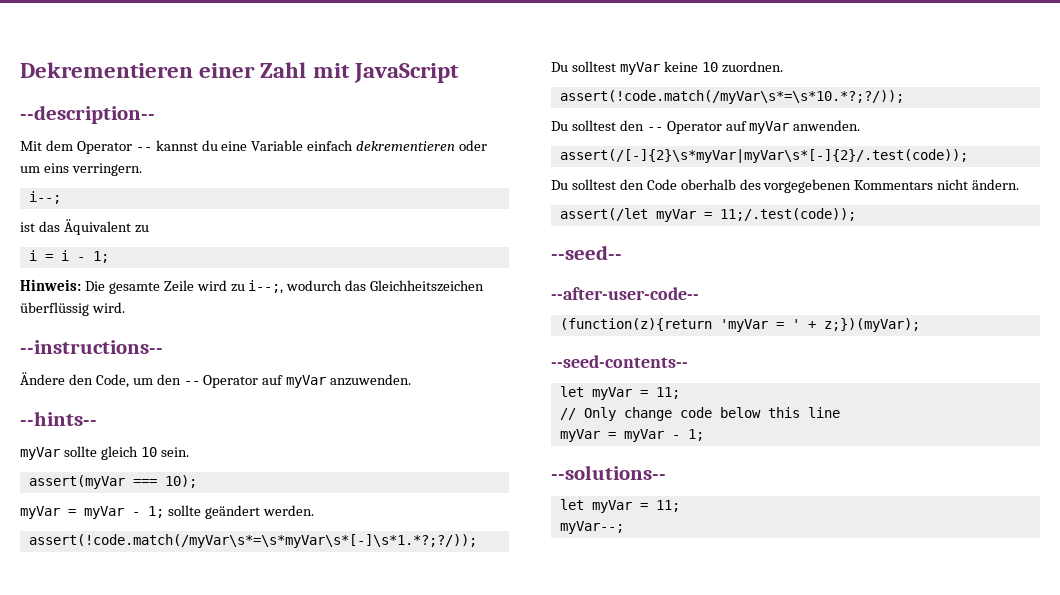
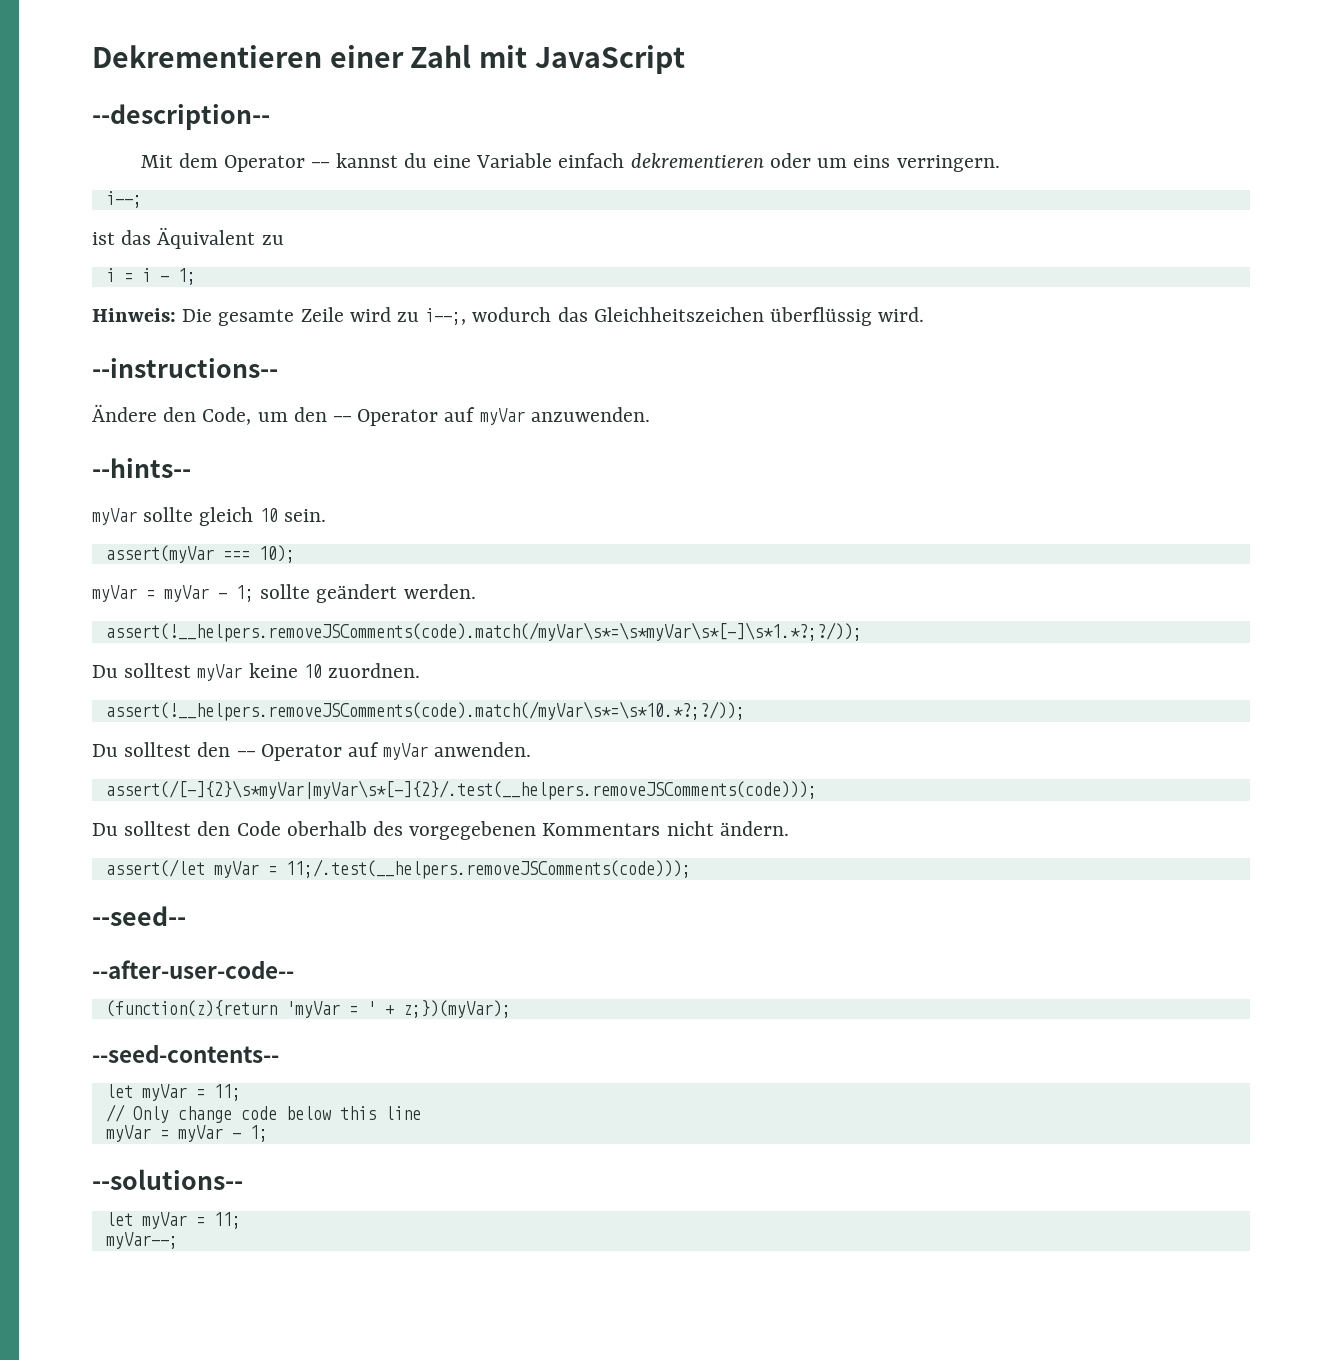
[28,534,477,548] assert(!code.match(/myVar\s*=\s*myVar\s*[-]\s*1.*?;?/)); -> [105,622,862,642] assert(!__helpers.removeJSComments(code).match(/myVar\s*=\s*myVar\s*[-]\s*1.*?;?/));
[559,90,904,104] assert(!code.match(/myVar\s*=\s*10.*?;?/)); -> [105,701,745,721] assert(!__helpers.removeJSComments(code).match(/myVar\s*=\s*10.*?;?/));
[559,149,968,163] assert(/[-]{2}\s*myVar|myVar\s*[-]{2}/.test(code)); -> [105,780,817,800] assert(/[-]{2}\s*myVar|myVar\s*[-]{2}/.test(__helpers.removeJSComments(code)));
[719,208,856,221] 11;/.test(code)); -> [285,859,691,879] 11;/.test(__helpers.removeJSComments(code)));

